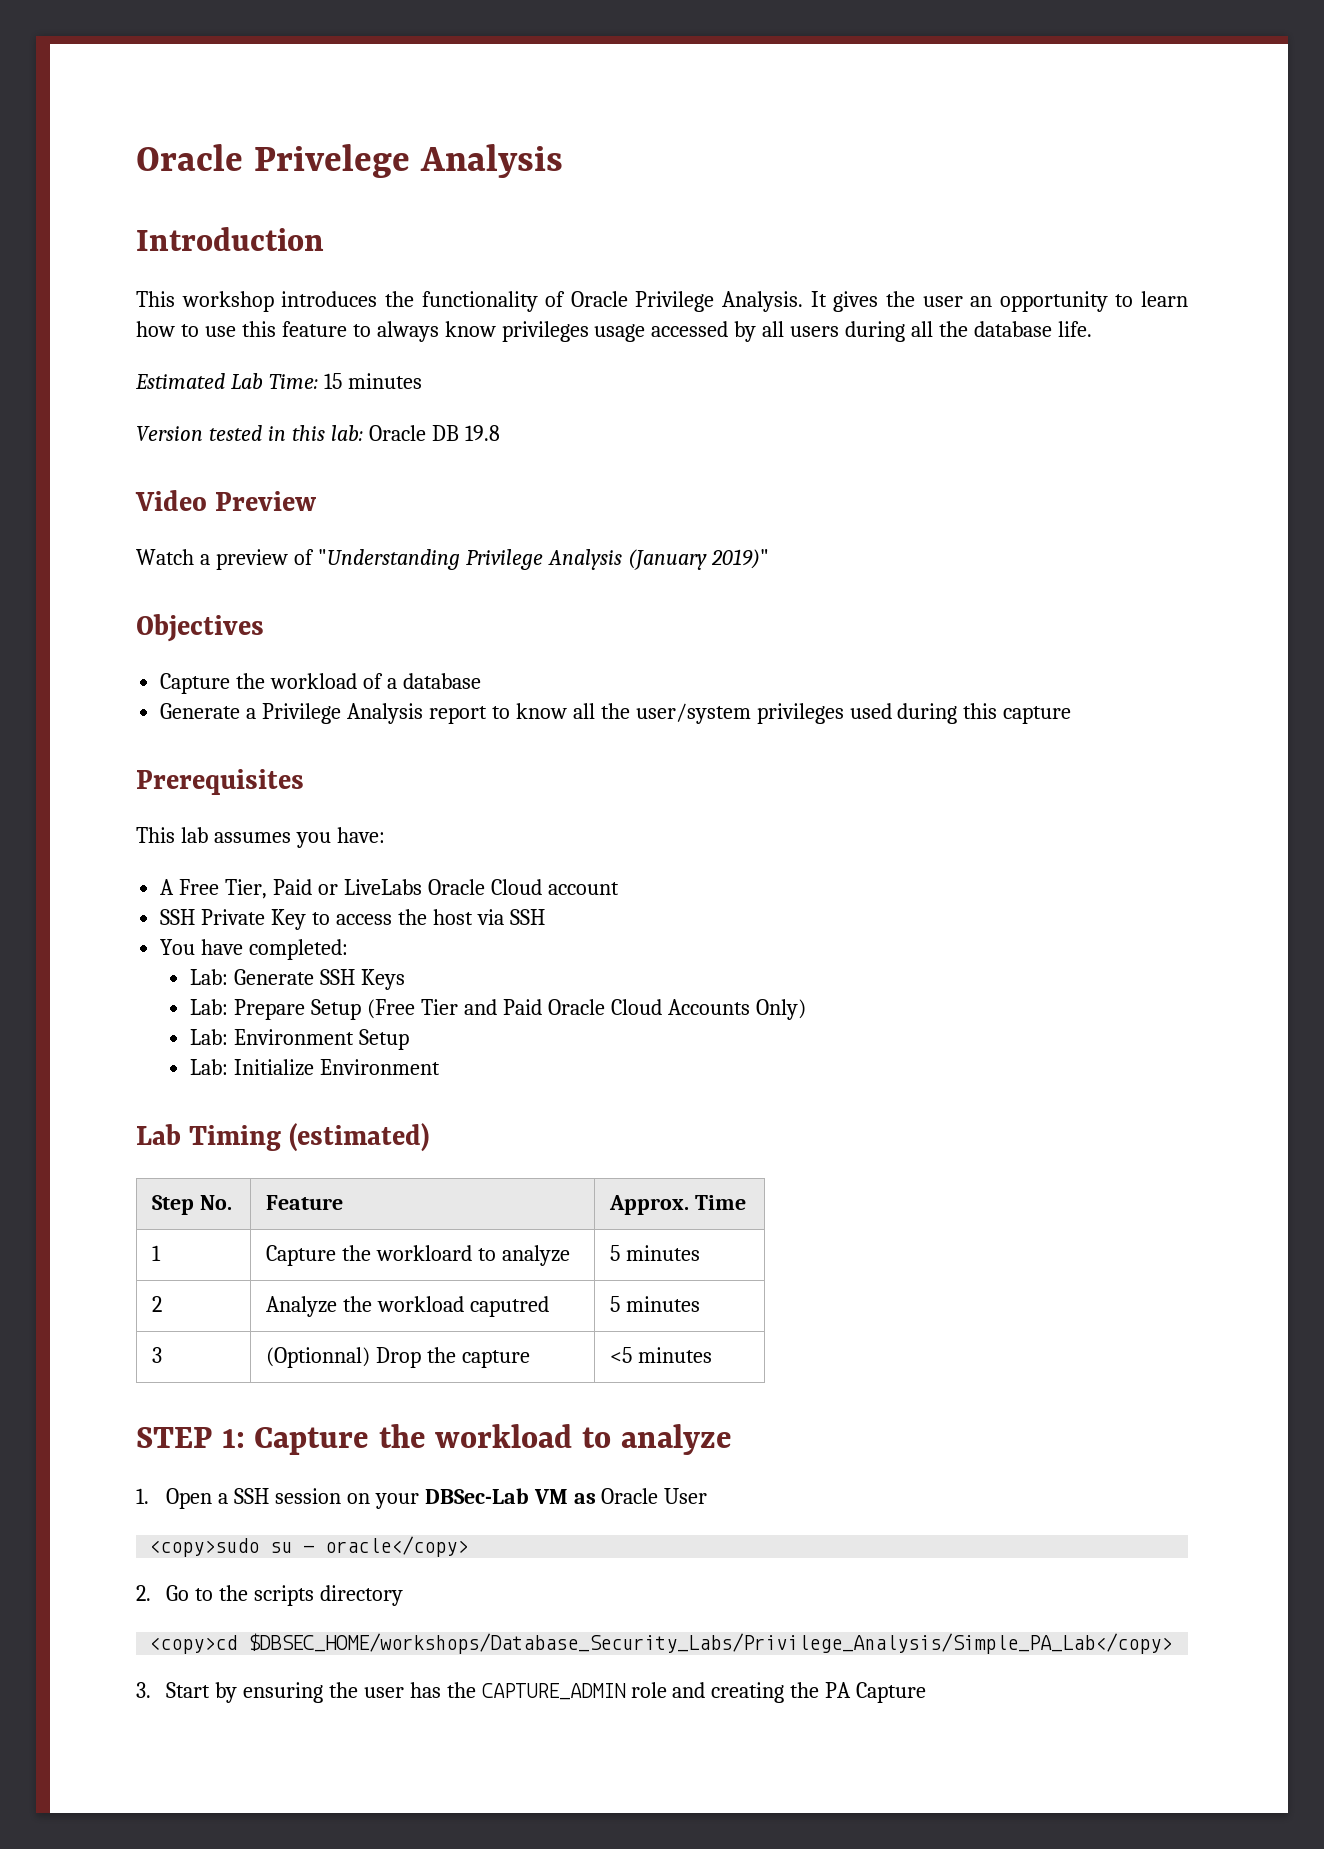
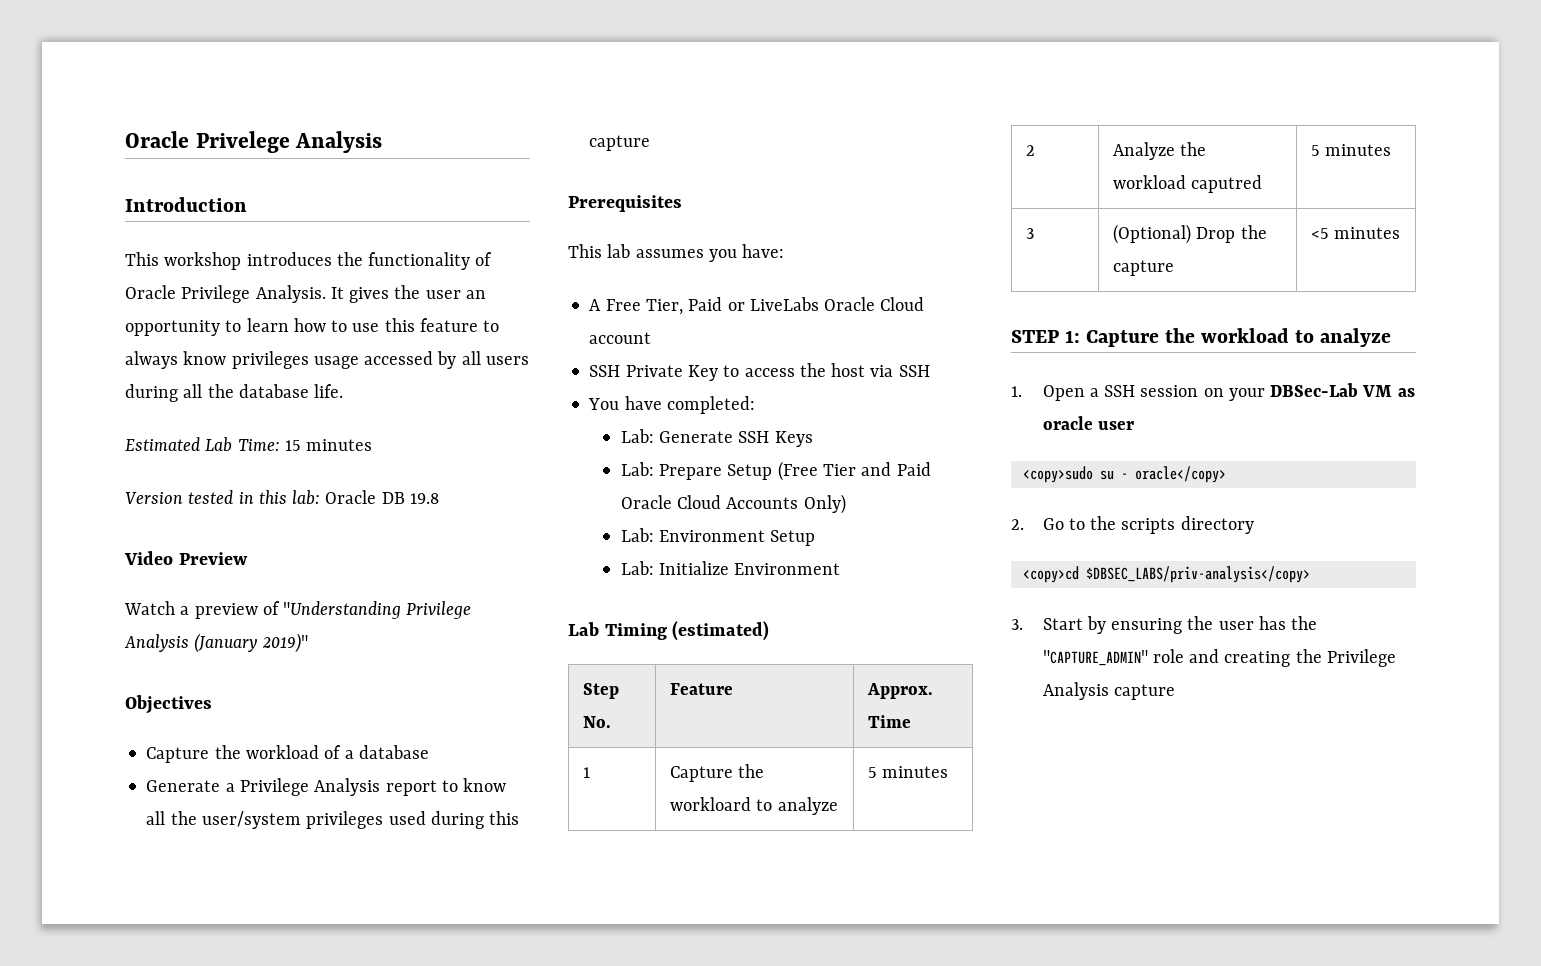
[265,1347,370,1368] (Optionnal) -> [1113,224,1192,244] (Optional)
[601,1488,708,1504] Oracle User -> [1042,416,1134,430] oracle user
[248,1633,1173,1654] $DBSEC_HOME/workshops/Database_Security_Labs/Privilege_Analysis/Simple_PA_Lab</copy> -> [1085,566,1310,583] $DBSEC_LABS/priv-analysis</copy>
[481,1683,626,1700] CAPTURE_ADMIN -> [1042,650,1148,666] "CAPTURE_ADMIN"
[825,1682,927,1703] PA Capture -> [1326,649,1396,667] [1042,682,1175,700] Privilege Analysis capture

